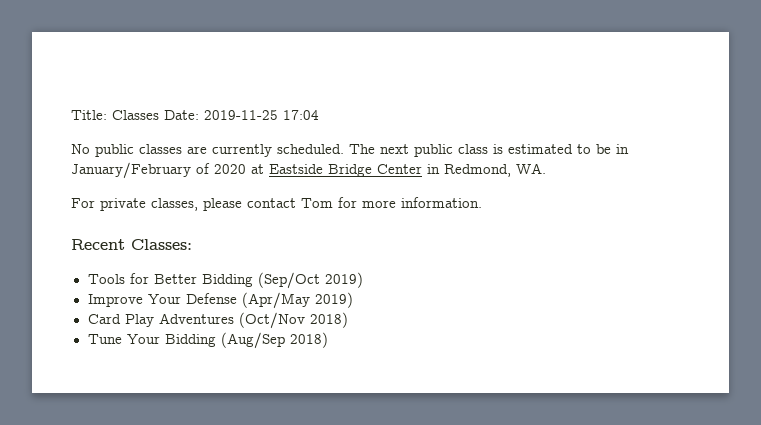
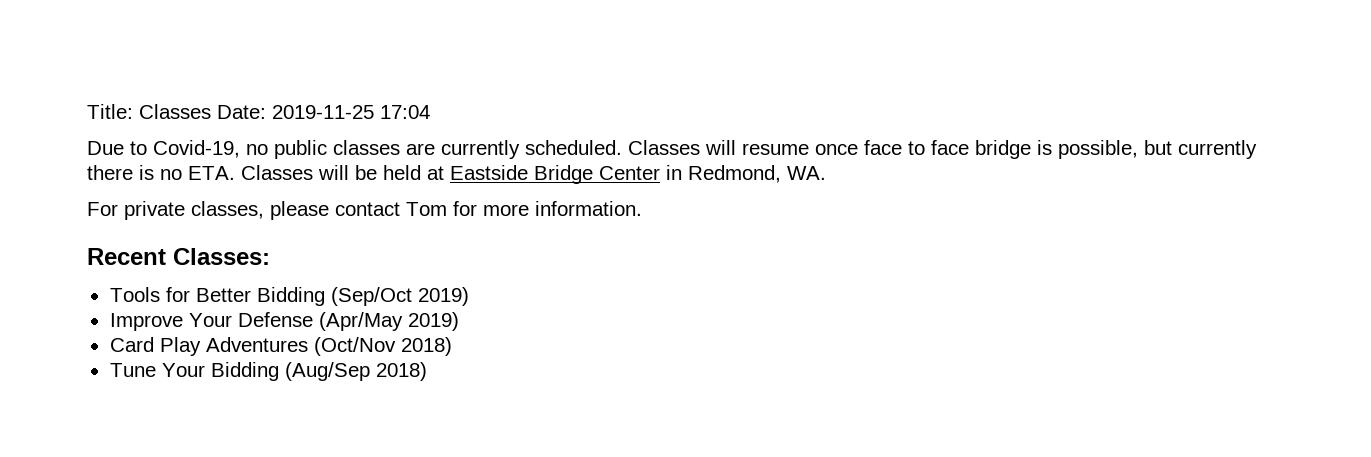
[71,144,90,154] No -> [87,140,268,158] Due to Covid-19, no
[349,144,629,157] [71,162,246,179] The next public class is estimated to be in January/February of 2020 -> [628,140,1257,159] [87,165,421,180] Classes will resume once face to face bridge is possible, but currently there is no ETA. Classes will be held

